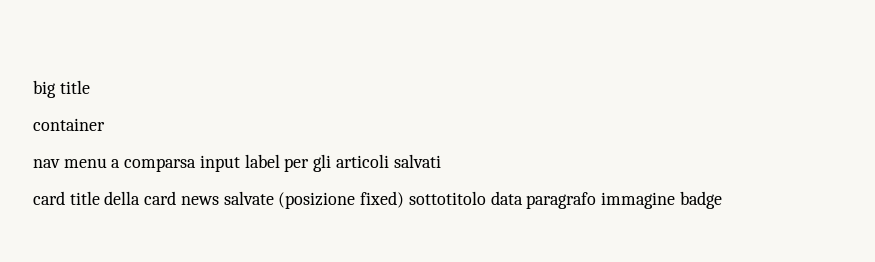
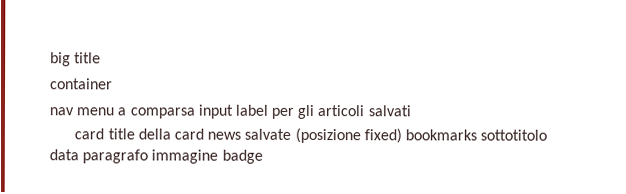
(405, 199) none -> [404,129,477,141] bookmarks

